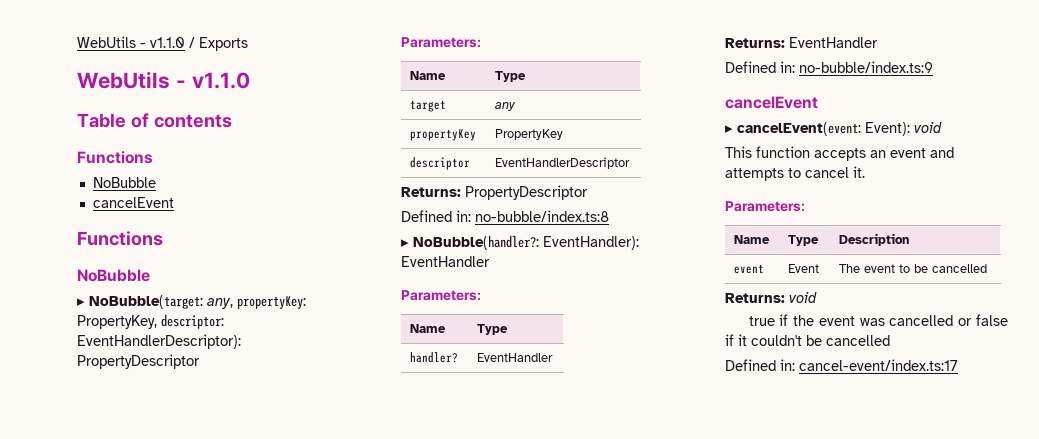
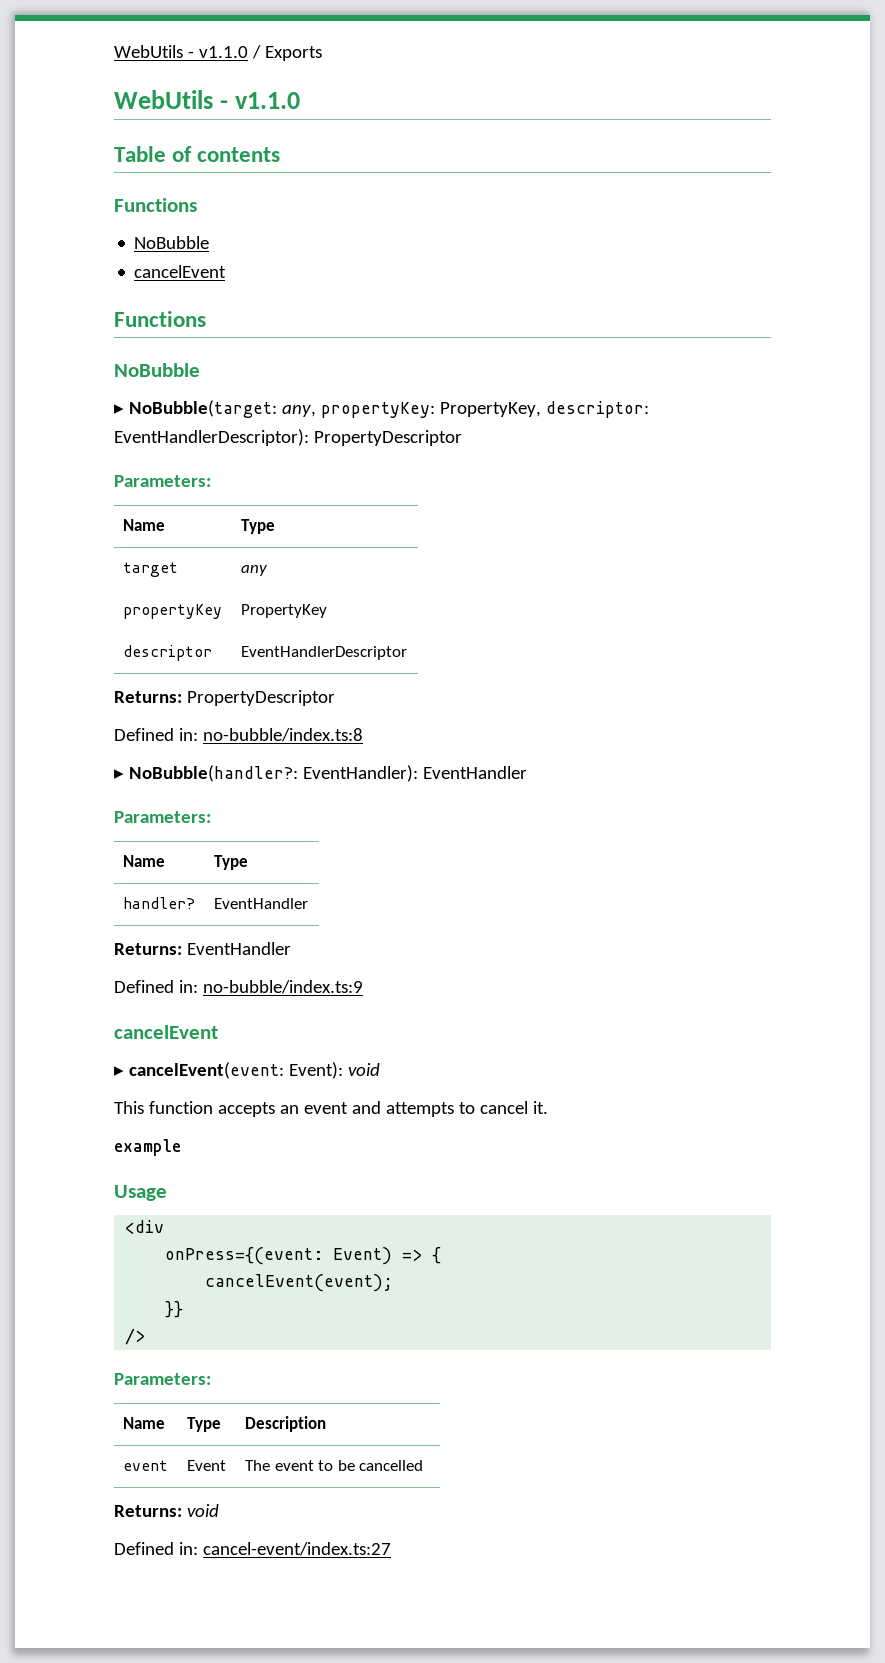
(865, 172) none -> [114,1139,181,1156] [114,1185,167,1201] [125,1220,165,1234] [165,1247,442,1265] [205,1274,394,1292] [165,1301,184,1318] [125,1328,146,1345] // example // Usage // <div // onPress={(event: Event) => { // cancelEvent(event); // }} // />
[748,314,1008,326] [725,334,890,346] [725,359,958,371] // true if the event was cancelled or false if it couldn't be cancelled // Defined in: cancel-event/index.ts:17 -> [114,1542,391,1556] // Defined in: cancel-event/index.ts:27

